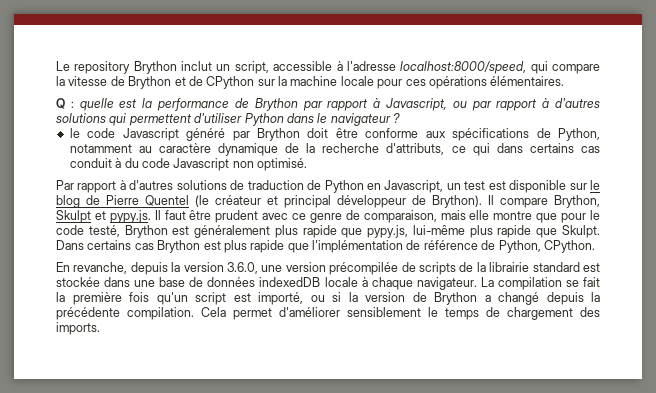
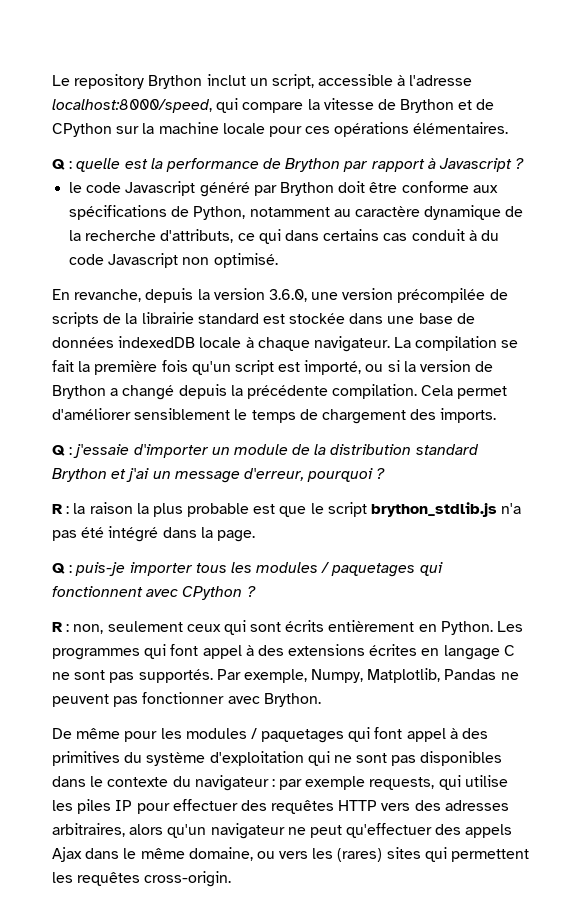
[385,98,600,111] [56,113,391,126] Javascript, ou par rapport à d'autres solutions qui permettent d'utiliser Python dans le navigateur -> [439,158,513,172] Javascript
[56,180,600,193] [56,195,600,208] [56,210,600,223] [56,225,600,238] [56,240,595,253] // Par rapport à d'autres solutions de traduction de Python en Javascript, un test est disponible sur le blog de Pierre Quentel (le créateur et principal développeur de Brython). Il compare Brython, Skulpt et pypy.js. Il faut être prudent avec ce genre de comparaison, mais elle montre que pour le code testé, Brython est généralement plus rapide que pypy.js, lui-même plus rapide que Skulpt. Dans certains cas Brython est plus rapide que l'implémentation de référence de Python, CPython. -> (278, 260) none
(100, 328) none -> [52,444,479,458] [52,468,386,483] [52,502,522,517] [52,526,255,542] [52,562,443,577] [52,586,256,600] [52,620,524,635] [52,644,515,660] [52,668,519,683] [52,692,321,707] [52,727,489,743] [52,751,503,766] [52,775,508,791] [52,799,509,814] [52,823,513,839] [52,847,530,862] [52,871,232,887] // Q : j'essaie d'importer un module de la distribution standard Brython et j'ai un message d'erreur, pourquoi ? // R : la raison la plus probable est que le script brython_stdlib.js n'a pas été intégré dans la page. // Q : puis-je importer tous les modules / paquetages qui fonctionnent avec CPython ? // R : non, seulement ceux qui sont écrits entièrement en Python. Les programmes qui font appel à des extensions écrites en langage C ne sont pas supportés. Par exemple, Numpy, Matplotlib, Pandas ne peuvent pas fonctionner avec Brython. // De même pour les modules / paquetages qui font appel à des primitives du système d'exploitation qui ne sont pas disponibles dans le contexte du navigateur : par exemple requests, qui utilise les piles IP pour effectuer des requêtes HTTP vers des adresses arbitraires, alors qu'un navigateur ne peut qu'effectuer des appels Ajax dans le même domaine, ou vers les (rares) sites qui permettent les requêtes cross-origin.

